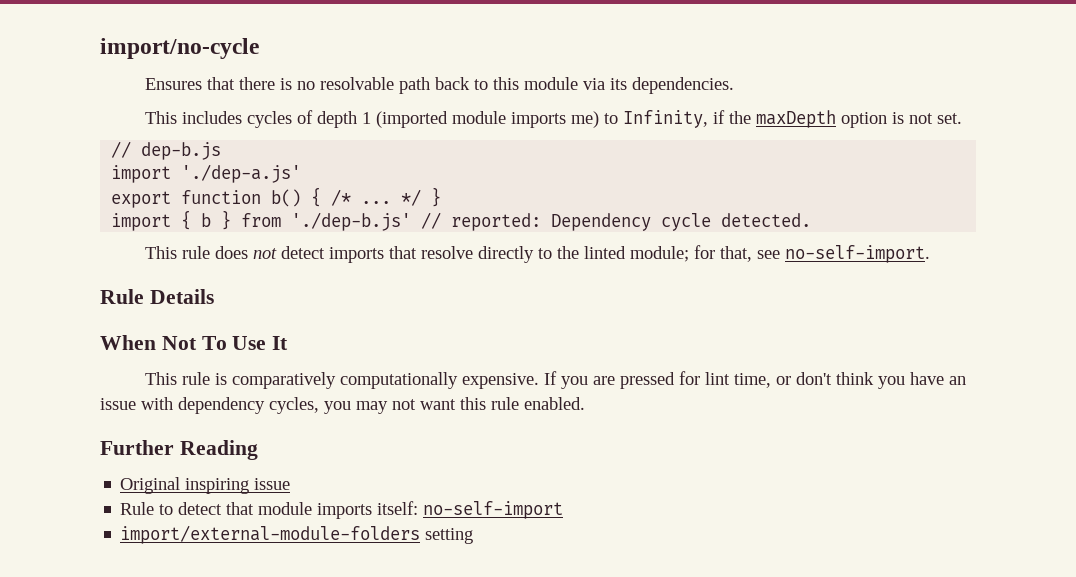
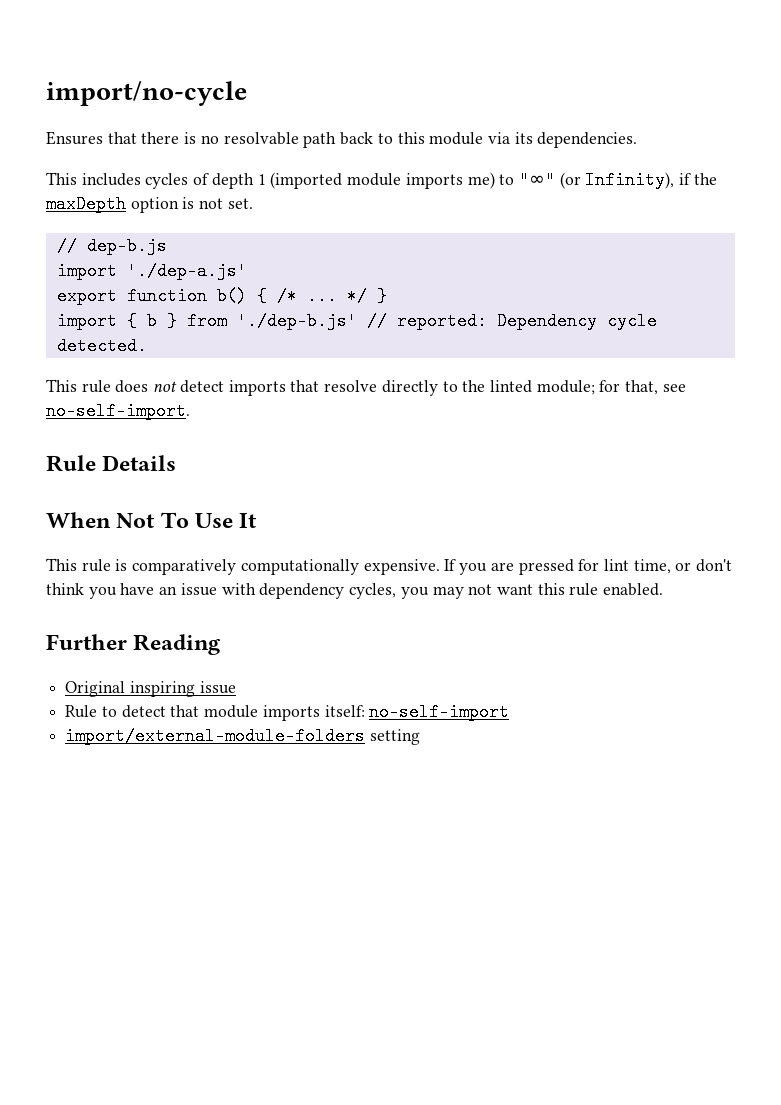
[622,110,708,128] Infinity, -> [518,171,675,189] "∞" (or Infinity),

